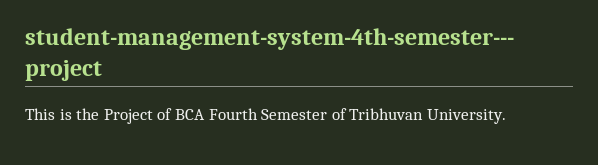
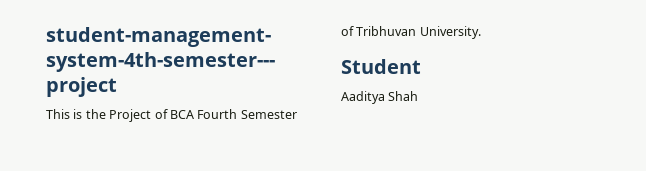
(506, 116) none -> [341,59,421,74] [341,91,419,104] // Student // Aaditya Shah

